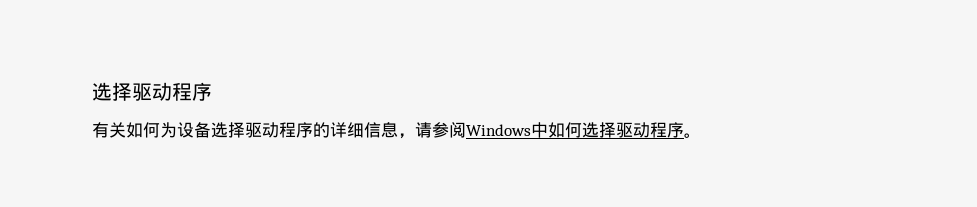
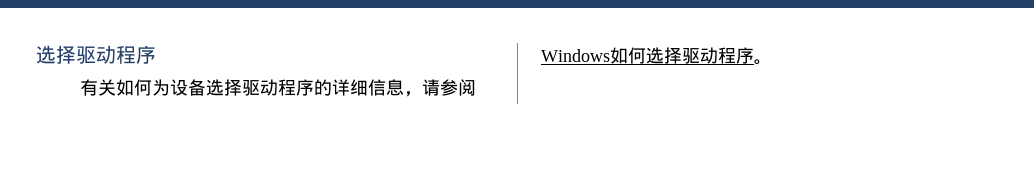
[531,122,548,138] 中 -> (610, 55) none

